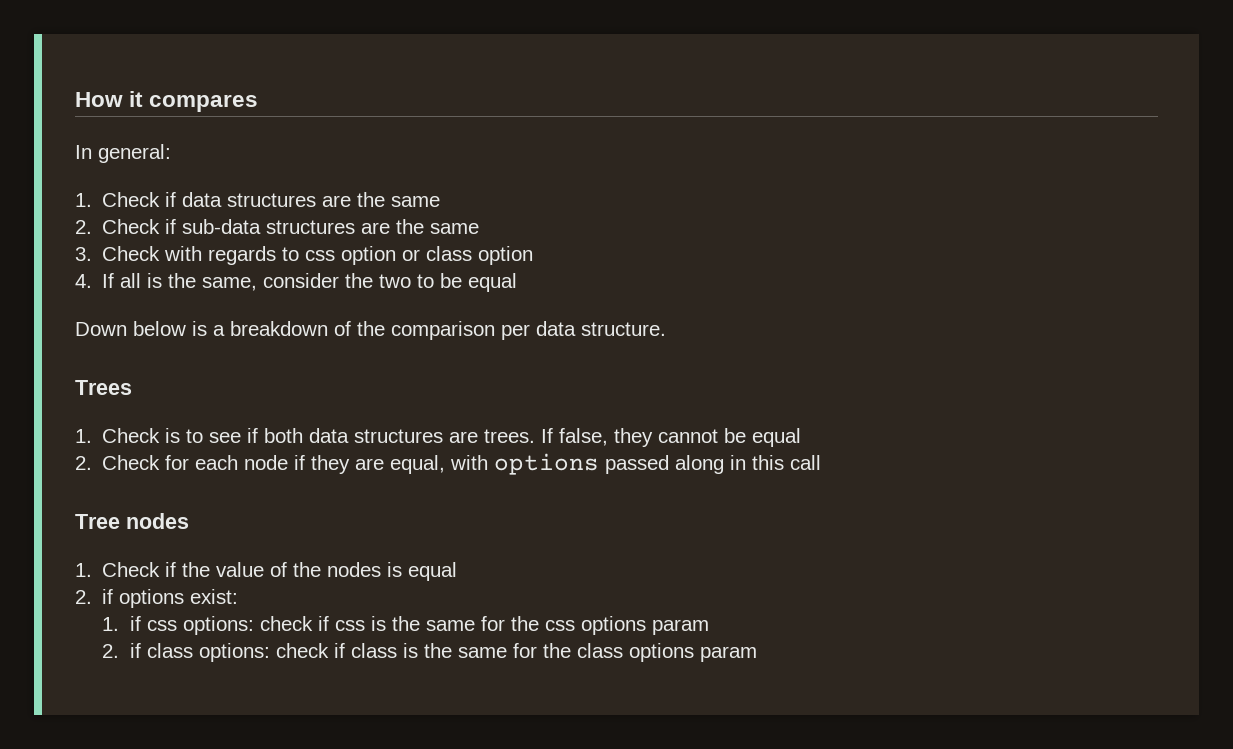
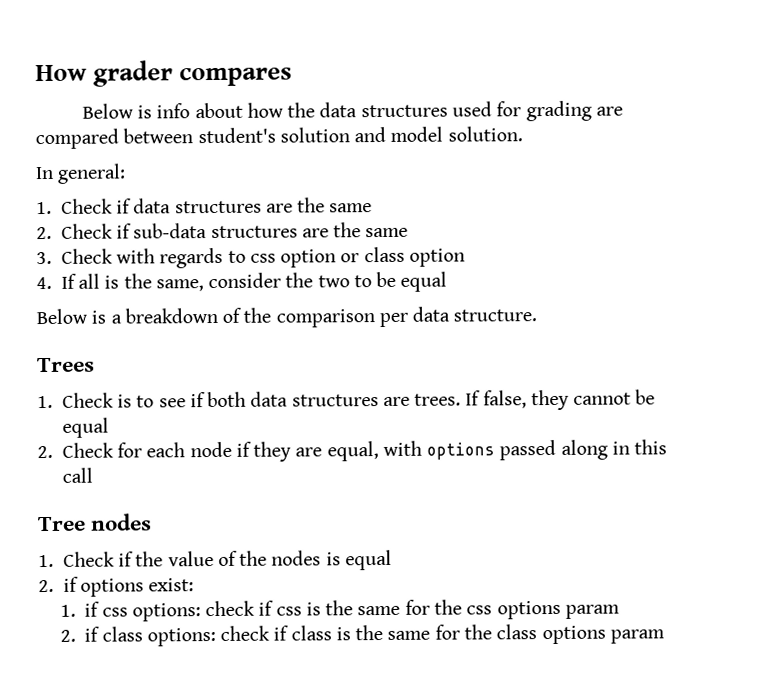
[129,91,144,107] it -> [93,60,174,87] grader
(259, 103) none -> [81,100,623,122] [35,126,523,150] // Below is info about how the data structures used for grading are compared between student's solution and model solution.
[75,321,186,336] Down below -> [36,308,88,325] Below

